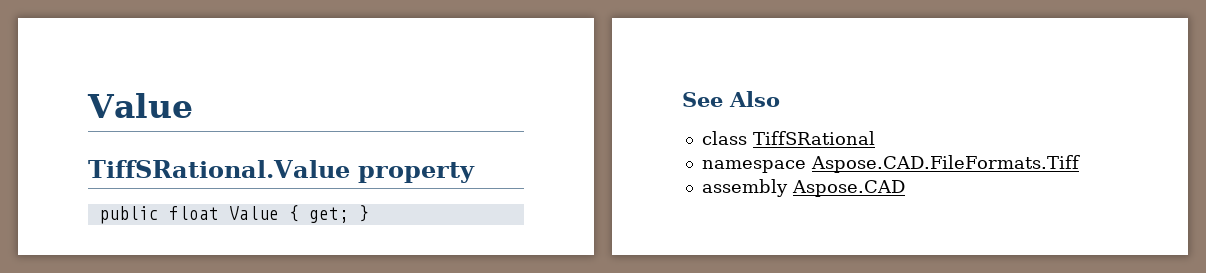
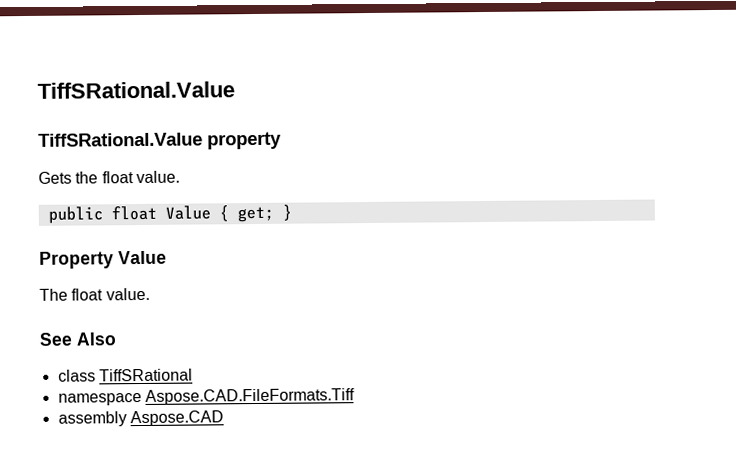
[87,93,193,118] Value -> [37,81,235,99] TiffSRational.Value
(475, 172) none -> [38,170,180,184] // Gets the float value.
(369, 213) none -> [39,250,167,269] [39,287,150,301] // Property Value // The float value.

